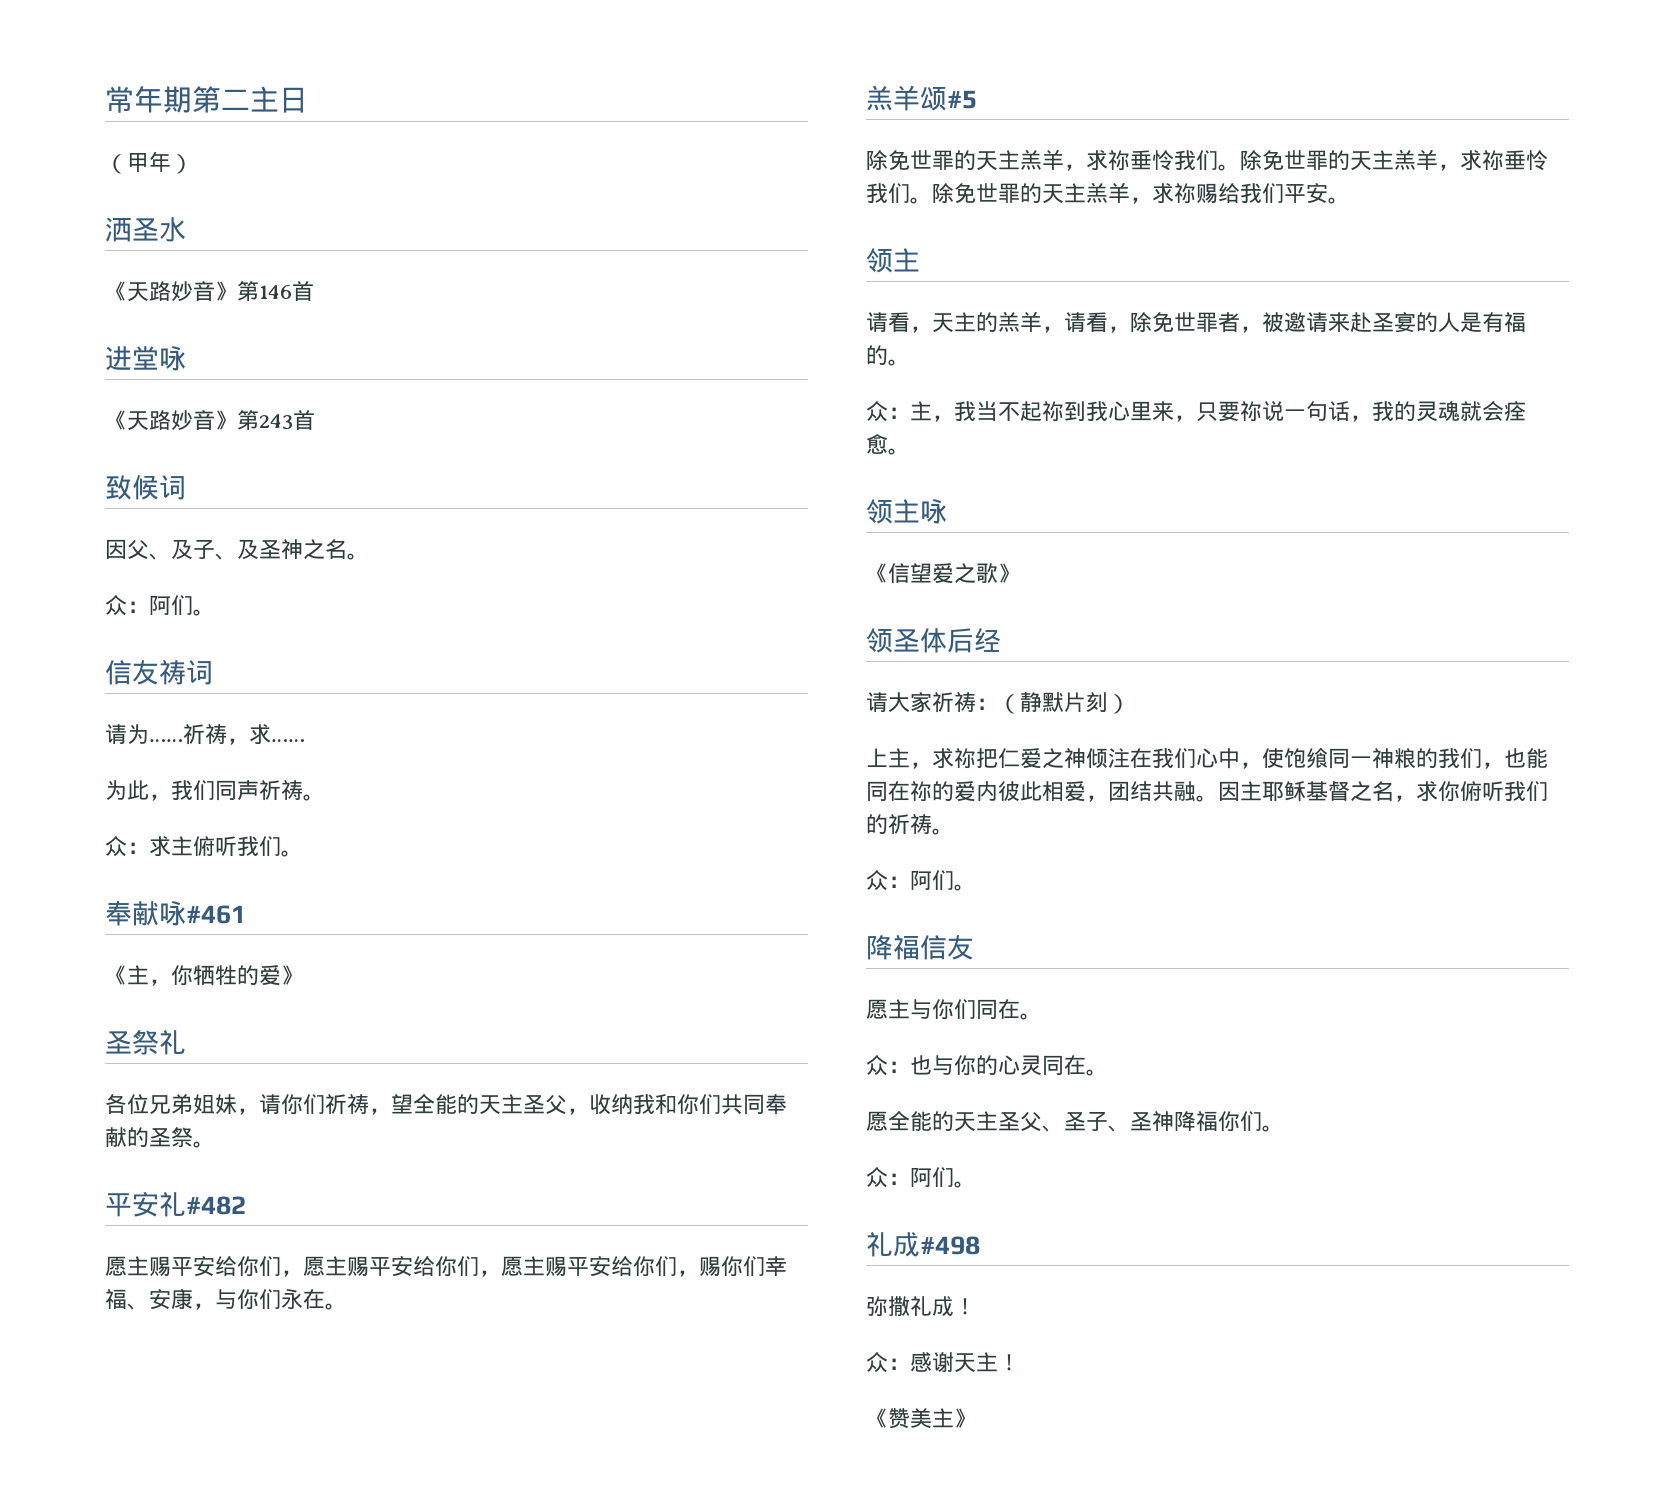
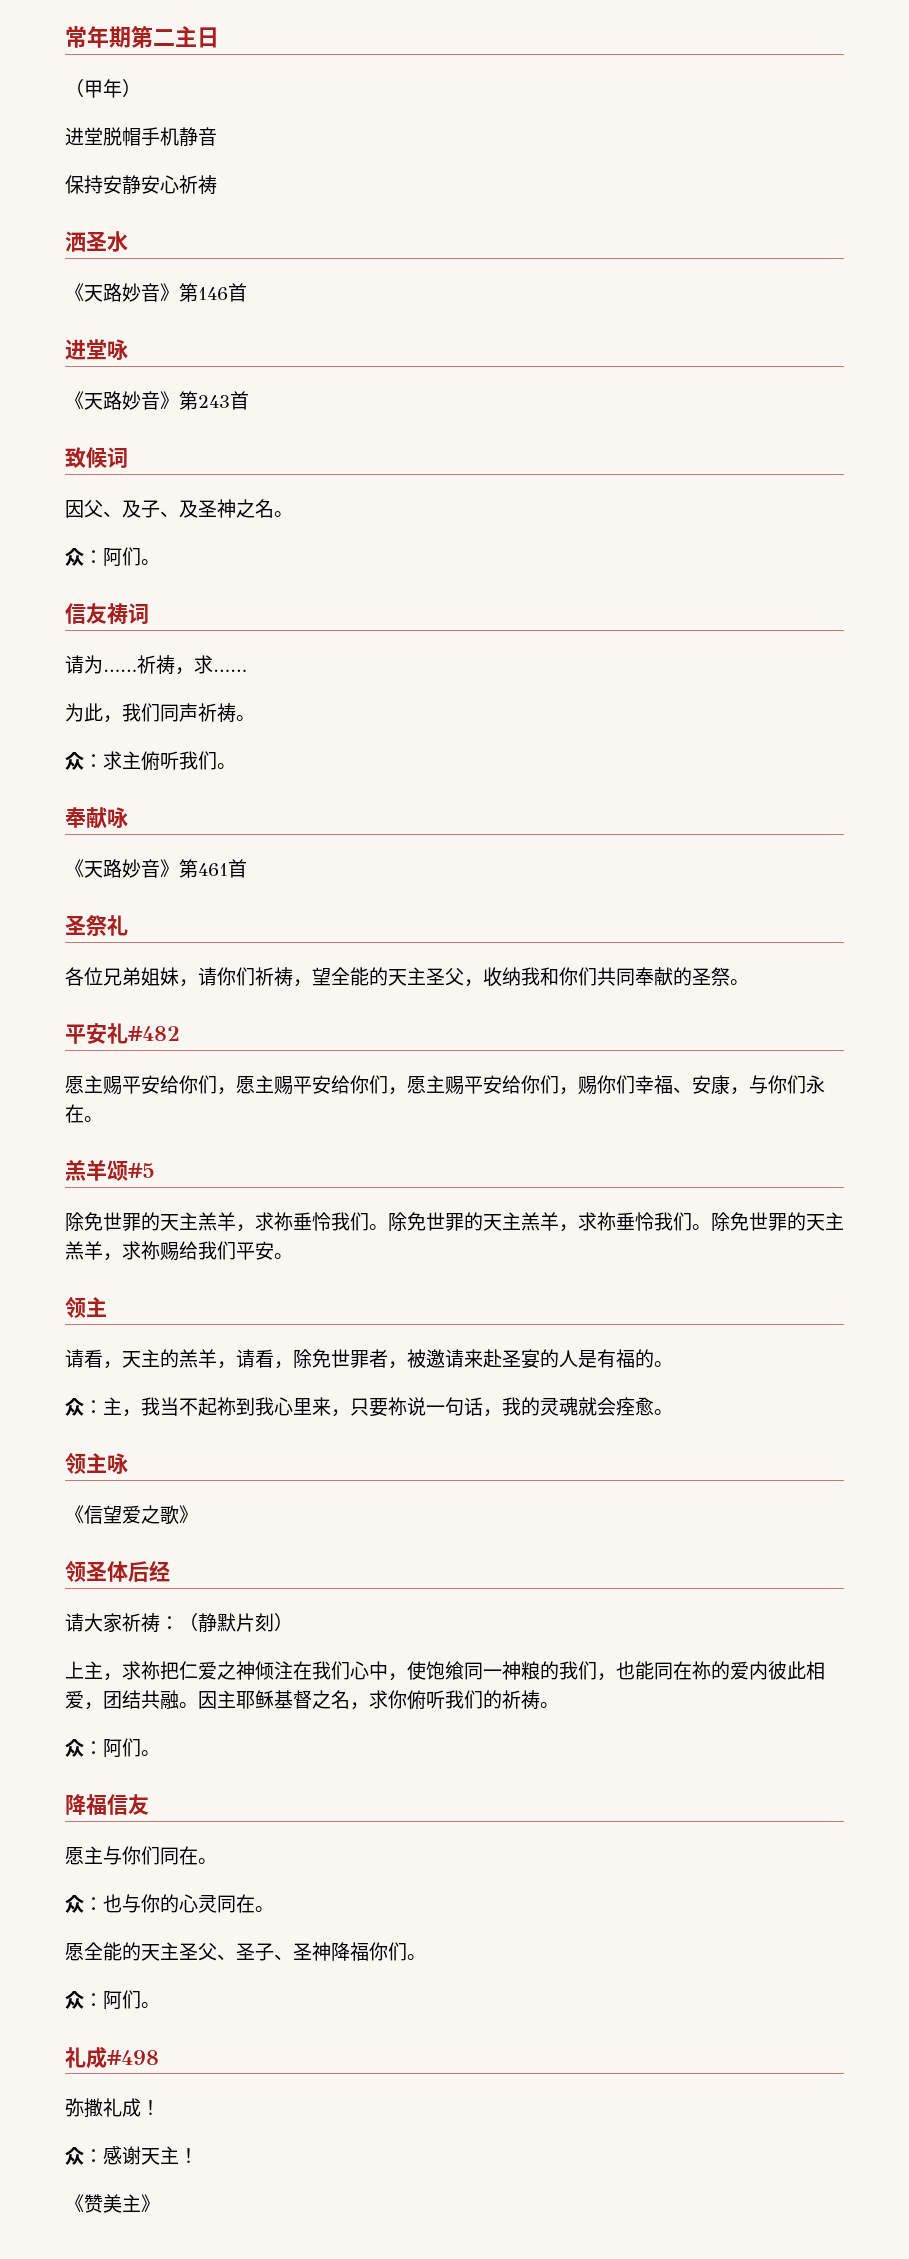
(193, 164) none -> [65,127,217,146] [65,175,217,195] // 进堂脱帽手机静音 // 保持安静安心祈祷
[186,905,246,924] [105,965,303,986] #461 // 《主，你牺牲的爱》 -> [65,859,247,878] // 《天路妙音》第461首

